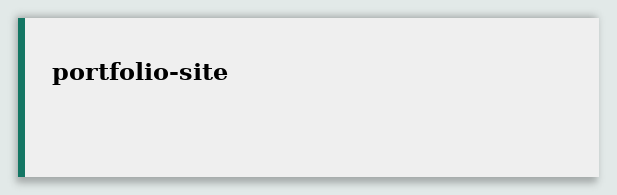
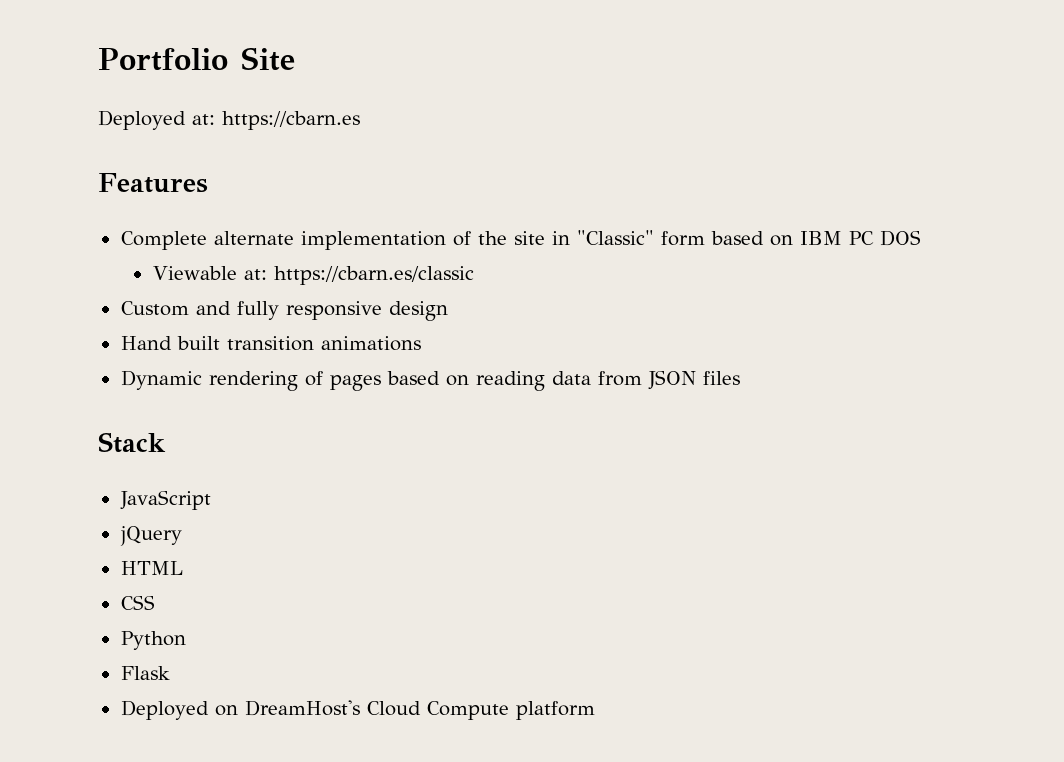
[52,62,228,85] portfolio-site -> [98,47,295,71] [98,110,360,130] [98,173,208,193] [120,230,921,250] [152,266,474,285] [120,301,448,321] [120,336,421,351] [120,370,740,391] [98,432,166,453] [119,490,211,510] [119,526,182,546] [120,561,183,575] [120,595,155,610] [120,631,186,650] [120,666,170,680] [120,700,595,720] Portfolio Site // Deployed at: https://cbarn.es // Features // Complete alternate implementation of the site in "Classic" form based on IBM PC DOS // Viewable at: https://cbarn.es/classic // Custom and fully responsive design // Hand built transition animations // Dynamic rendering of pages based on reading data from JSON files // Stack // JavaScript // jQuery // HTML // CSS // Python // Flask // Deployed on DreamHost's Cloud Compute platform

